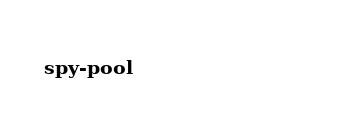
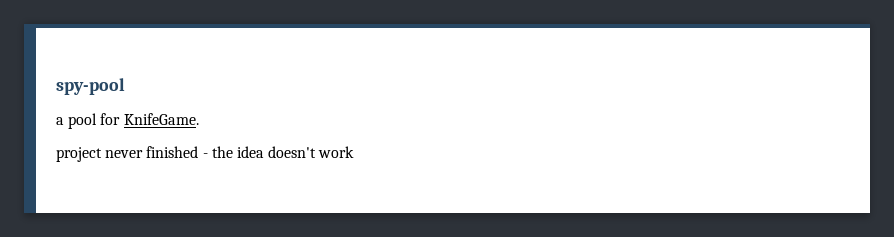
(133, 69) none -> [56,113,199,129] [56,146,355,162] // a pool for KnifeGame. // project never finished - the idea doesn't work

